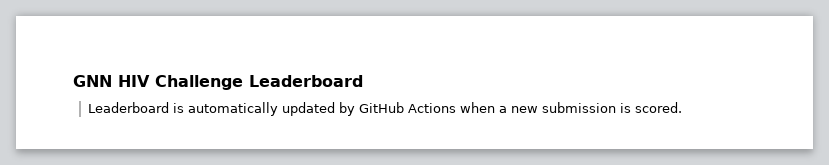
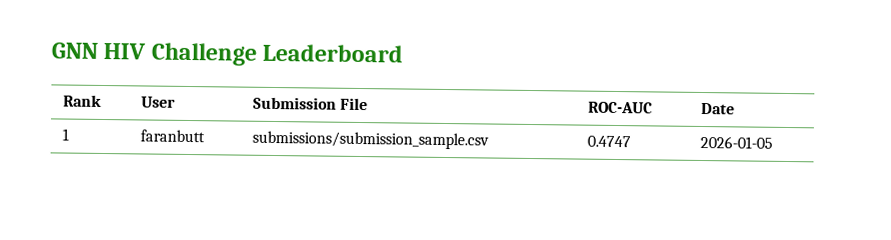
[88,102,683,116] // Leaderboard is automatically updated by GitHub Actions when a new submission is scored. -> [62,94,102,107] [140,96,176,108] [252,96,368,111] [587,101,653,114] [700,102,735,115] [61,128,69,141] [139,129,205,143] [251,130,489,150] [586,135,631,148] [699,135,773,149] // Rank | User | Submission File | ROC-AUC | Date // 1 | faranbutt | submissions/submission_sample.csv | 0.4747 | 2026-01-05

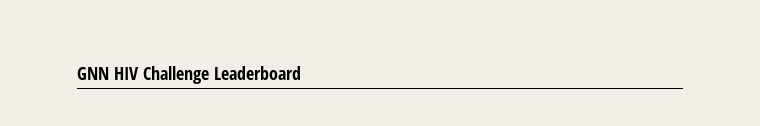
[62,94,102,107] [140,96,176,108] [252,96,368,111] [587,101,653,114] [700,102,735,115] [61,128,69,141] [139,129,205,143] [251,130,489,150] [586,135,631,148] [699,135,773,149] // Rank | User | Submission File | ROC-AUC | Date // 1 | faranbutt | submissions/submission_sample.csv | 0.4747 | 2026-01-05 -> (301, 73) none

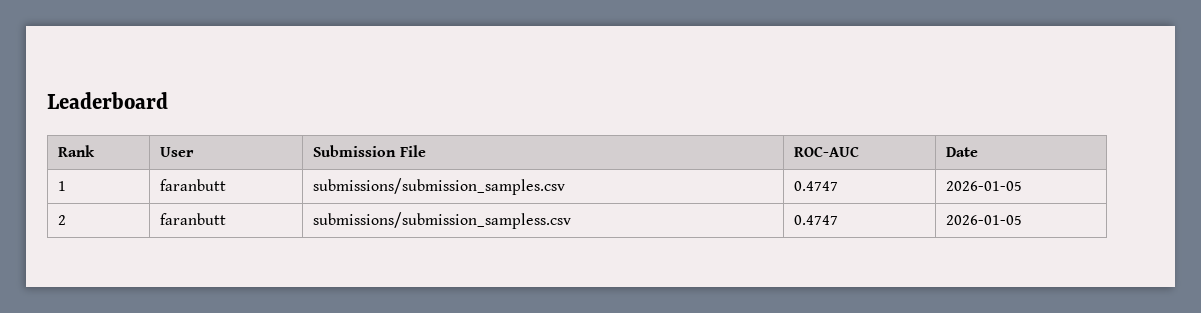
[77,66,301,84] GNN HIV Challenge Leaderboard -> [47,92,168,109] [58,145,96,157] [160,147,195,157] [313,145,426,157] [794,146,860,157] [946,147,979,157] [58,181,67,191] [160,179,227,191] [313,178,566,195] [794,181,839,191] [946,181,1023,191] [58,215,67,225] [160,213,227,225] [313,212,572,229] [794,215,839,225] [946,215,1023,225] Leaderboard // Rank | User | Submission File | ROC-AUC | Date // 1 | faranbutt | submissions/submission_samples.csv | 0.4747 | 2026-01-05 // 2 | faranbutt | submissions/submission_sampless.csv | 0.4747 | 2026-01-05

